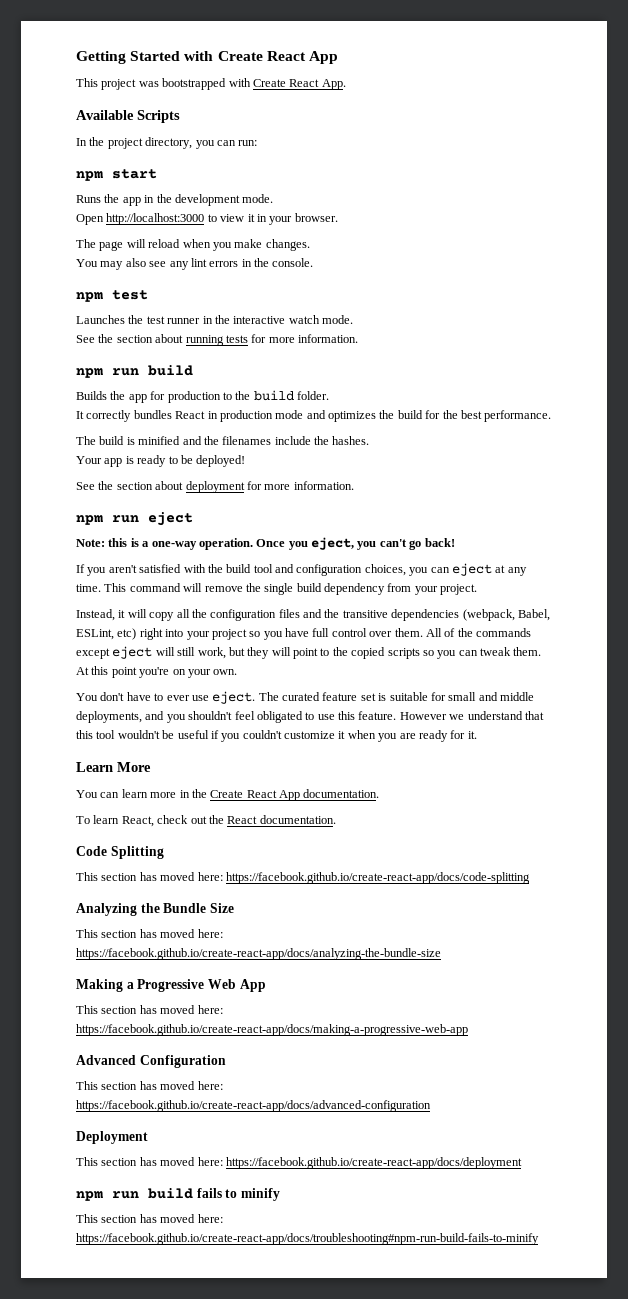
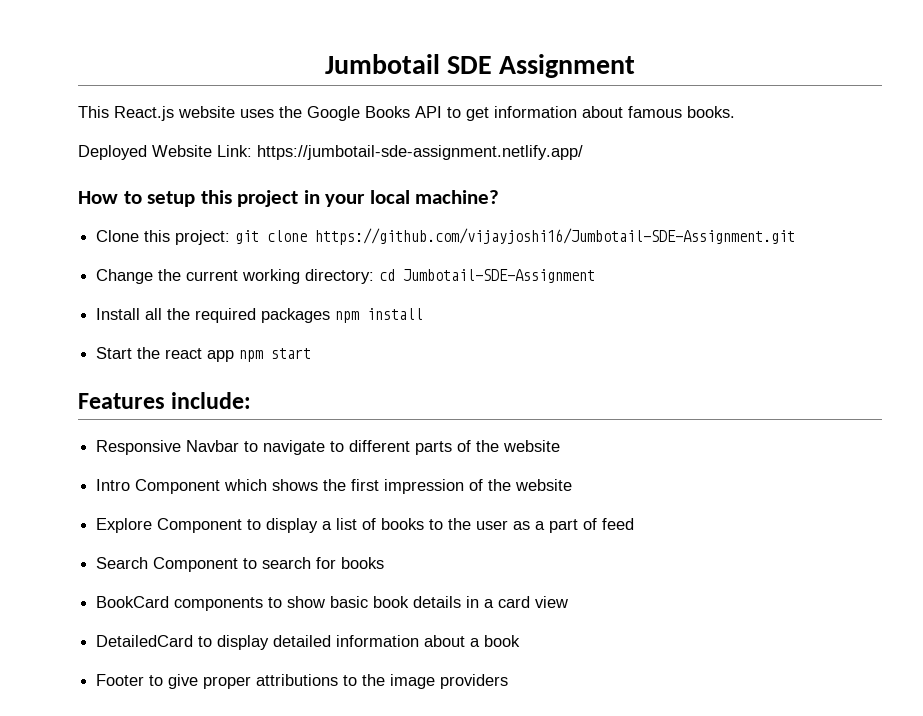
[76,51,338,64] [76,78,346,90] [76,110,180,123] [76,137,258,149] [76,169,157,181] [76,194,274,206] [76,213,338,225] [76,239,310,251] [76,258,314,270] [76,290,148,302] [76,315,353,324] [76,334,358,346] [76,365,193,378] [76,390,329,403] [76,410,552,422] [76,436,370,445] [76,455,246,467] [76,481,354,493] [76,512,193,526] [76,537,455,550] [76,563,527,576] [76,583,478,595] [76,609,550,621] [76,628,531,640] [76,646,542,659] [76,666,238,678] [76,691,534,704] [76,711,544,723] [76,730,477,742] [76,762,151,772] [76,789,380,801] [76,815,336,827] [76,846,164,859] [76,872,530,884] [76,903,234,916] [76,929,223,938] [76,948,441,960] [76,979,266,992] [76,1005,223,1014] [76,1024,468,1036] [76,1055,226,1068] [76,1081,223,1090] [76,1100,431,1112] [76,1131,148,1144] [76,1157,522,1169] [76,1188,280,1201] [76,1214,223,1223] [76,1233,539,1245] Getting Started with Create React App // This project was bootstrapped with Create React App. // Available Scripts // In the project directory, you can run: // npm start // Runs the app in the development mode. // Open http://localhost:3000 to view it in your browser. // The page will reload when you make changes. // You may also see any lint errors in the console. // npm test // Launches the test runner in the interactive watch mode. // See the section about running tests for more information. // npm run build // Builds the app for production to the build folder. // It correctly bundles React in production mode and optimizes the build for the best performance. // The build is minified and the filenames include the hashes. // Your app is ready to be deployed! // See the section about deployment for more information. // npm run eject // Note: this is a one-way operation. Once you eject, you can't go back! // If you aren't satisfied with the build tool and configuration choices, you can eject at any time. This command will remove the single build dependency from your project. // Instead, it will copy all the configuration files and the transitive dependencies (webpack, Babel, ESLint, etc) right into your project so you have full control over them. All of the commands except eject will still work, but they will point to the copied scripts so you can tweak them. At this point you're on your own. // You don't have to ever use eject. The curated feature set is suitable for small and middle deployments, and you shouldn't feel obligated to use this feature. However we understand that this tool wouldn't be useful if you couldn't customize it when you are ready for it. // Learn More // You can learn more in the Create React App documentation. // To learn React, check out the React documentation. // Code Splitting // This section has moved here: https://facebook.github.io/create-react-app/docs/code-splitting // Analyzing the Bundle Size // This section has moved here: https://facebook.github.io/create-react-app/docs/analyzing-the-bundle-size // Making a Progressive Web App // This section has moved here: https://facebook.github.io/create-react-app/docs/making-a-progressive-web-app // Advanced Configuration // This section has moved here: https://facebook.github.io/create-react-app/docs/advanced-configuration // Deployment // This section has moved here: https://facebook.github.io/create-react-app/docs/deployment // npm run build fails to minify // This section has moved here: https://facebook.github.io/create-react-app/docs/troubleshooting#npm-run-build-fails-to-minify -> [324,54,636,78] [78,106,735,121] [78,145,583,160] [78,190,500,207] [96,228,796,245] [96,269,596,284] [96,308,424,323] [96,347,312,362] [78,392,252,409] [96,440,561,455] [96,479,573,494] [96,518,635,533] [96,557,385,572] [96,596,569,611] [96,635,521,650] [96,674,509,689] Jumbotail SDE Assignment // This React.js website uses the Google Books API to get information about famous books. // Deployed Website Link: https://jumbotail-sde-assignment.netlify.app/ // How to setup this project in your local machine? // Clone this project: git clone https://github.com/vijayjoshi16/Jumbotail-SDE-Assignment.git // Change the current working directory: cd Jumbotail-SDE-Assignment // Install all the required packages npm install // Start the react app npm start // Features include: // Responsive Navbar to navigate to different parts of the website // Intro Component which shows the first impression of the website // Explore Component to display a list of books to the user as a part of feed // Search Component to search for books // BookCard components to show basic book details in a card view // DetailedCard to display detailed information about a book // Footer to give proper attributions to the image providers

